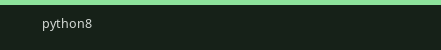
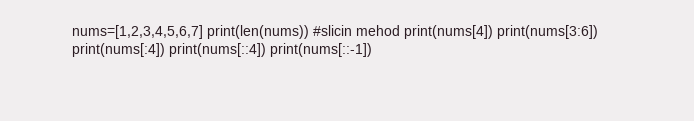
[42,18,92,31] python8 -> [72,25,598,39] [72,43,372,57] nums=[1,2,3,4,5,6,7] print(len(nums)) #slicin mehod print(nums[4]) print(nums[3:6]) print(nums[:4]) print(nums[::4]) print(nums[::-1])

